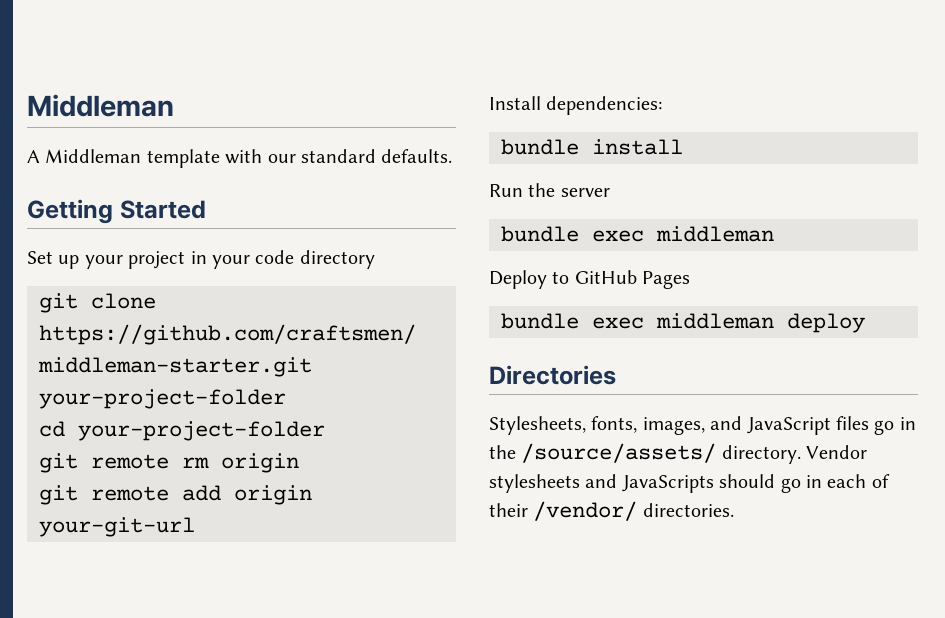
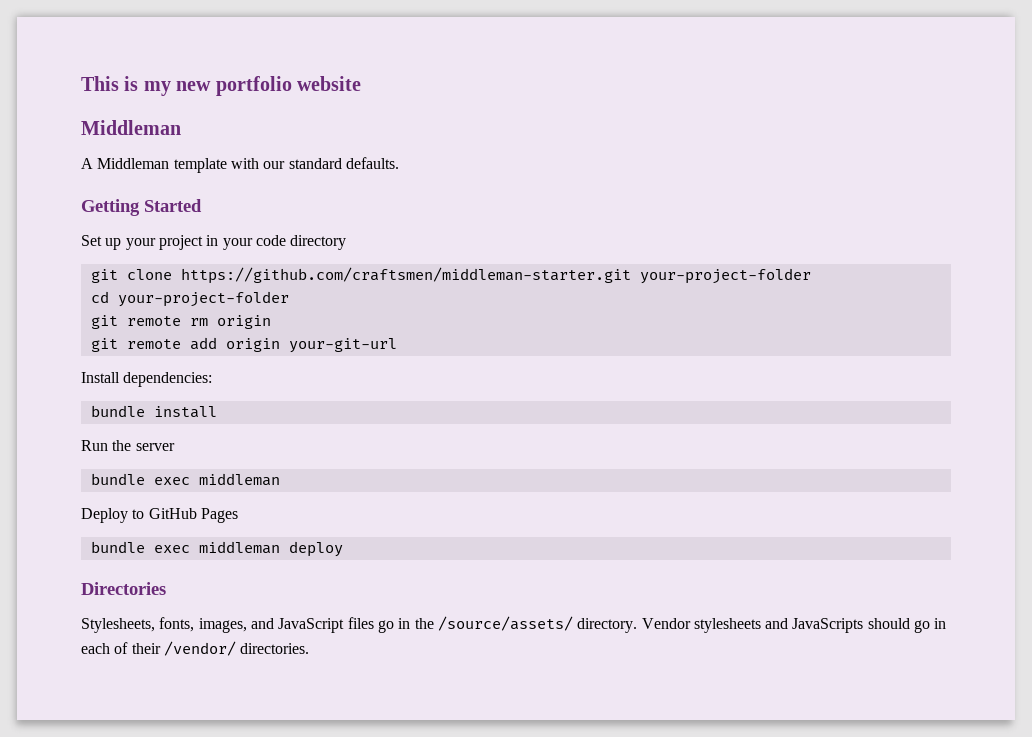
(27, 105) none -> [81,76,361,96] This is my new portfolio website //

